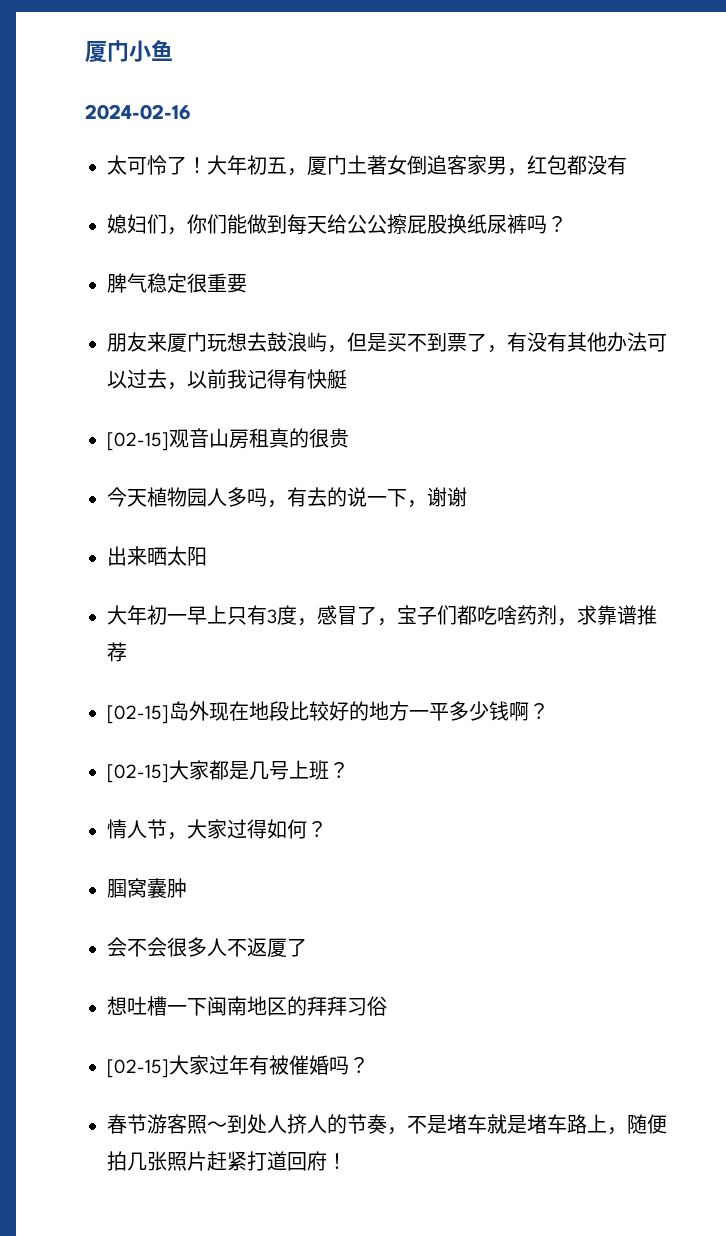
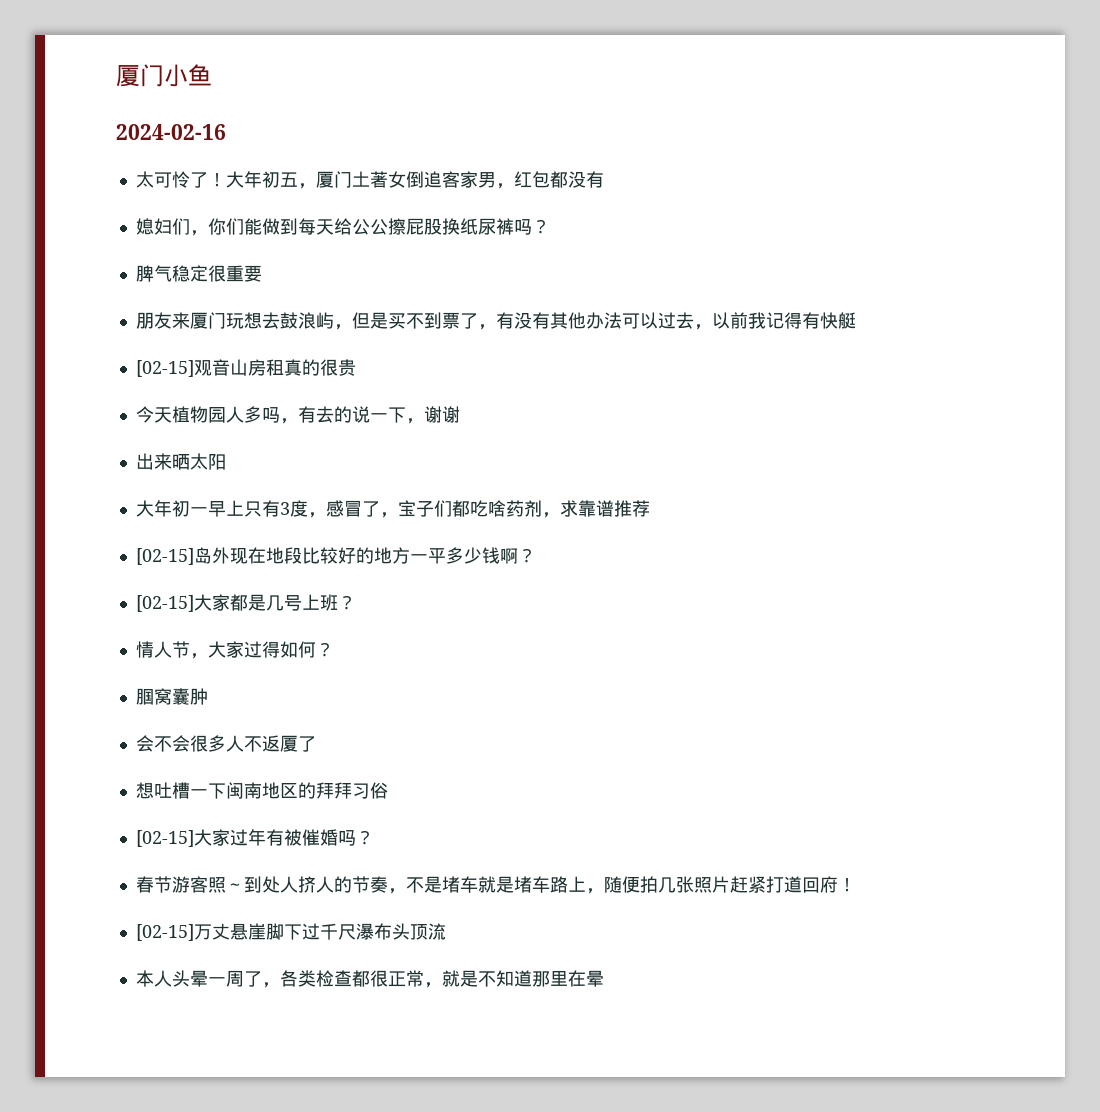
(347, 1161) none -> [135,923,446,941] [135,970,604,988] // [02-15]万丈悬崖脚下过千尺瀑布头顶流 // 本人头晕一周了，各类检查都很正常，就是不知道那里在晕

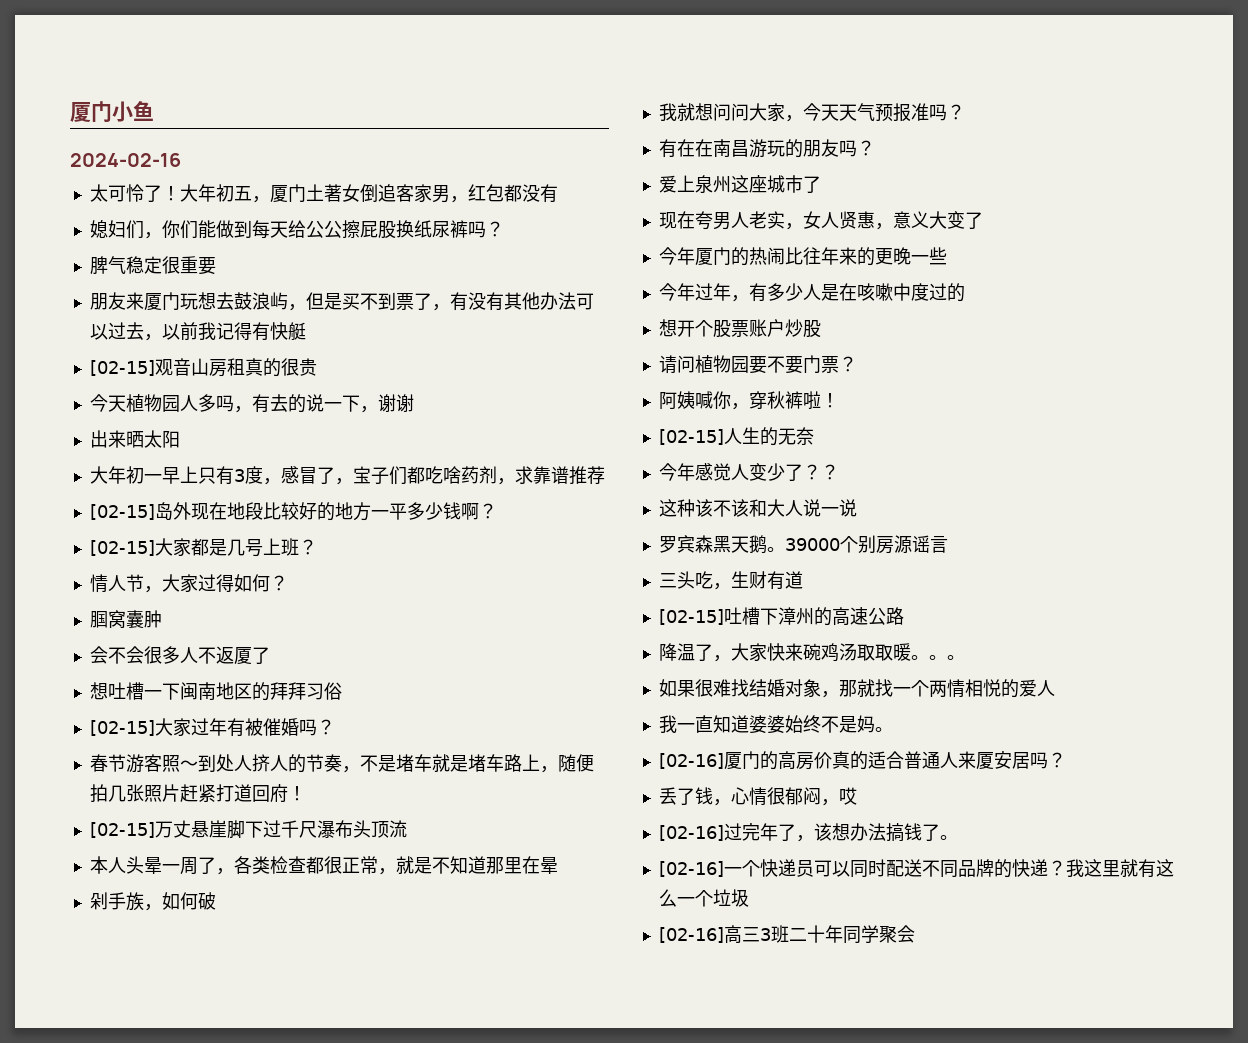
(604, 978) none -> [89,892,216,911] [658,103,965,122] [658,139,875,158] [658,175,821,193] [658,211,983,230] [658,247,947,266] [658,283,965,302] [658,319,821,338] [658,354,857,374] [658,391,839,410] [658,427,814,446] [658,463,839,481] [658,499,857,517] [658,535,948,554] [658,571,803,590] [658,607,904,626] [658,643,965,662] [658,679,1055,698] [658,715,893,734] [658,751,1066,770] [658,787,857,806] [658,823,958,842] [658,859,1174,878] [658,889,749,907] [658,925,915,944] // 剁手族，如何破 // 我就想问问大家，今天天气预报准吗？ // 有在在南昌游玩的朋友吗？ // 爱上泉州这座城市了 // 现在夸男人老实，女人贤惠，意义大变了 // 今年厦门的热闹比往年来的更晚一些 // 今年过年，有多少人是在咳嗽中度过的 // 想开个股票账户炒股 // 请问植物园要不要门票？ // 阿姨喊你，穿秋裤啦！ // [02-15]人生的无奈 // 今年感觉人变少了？？ // 这种该不该和大人说一说 // 罗宾森黑天鹅。39000个别房源谣言 // 三头吃，生财有道 // [02-15]吐槽下漳州的高速公路 // 降温了，大家快来碗鸡汤取取暖。。。 // 如果很难找结婚对象，那就找一个两情相悦的爱人 // 我一直知道婆婆始终不是妈。 // [02-16]厦门的高房价真的适合普通人来厦安居吗？ // 丢了钱，心情很郁闷，哎 // [02-16]过完年了，该想办法搞钱了。 // [02-16]一个快递员可以同时配送不同品牌的快递？我这里就有这么一个垃圾 // [02-16]高三3班二十年同学聚会

